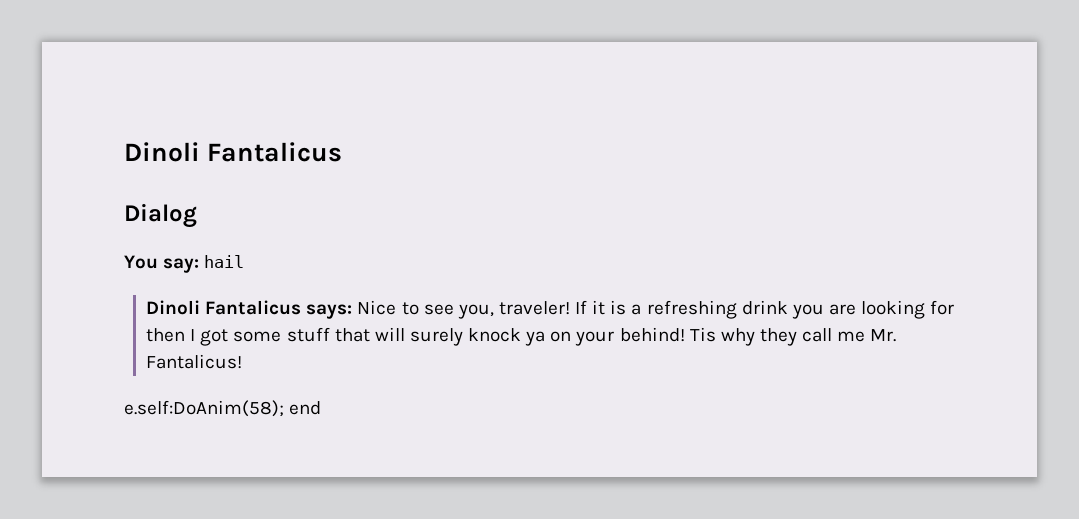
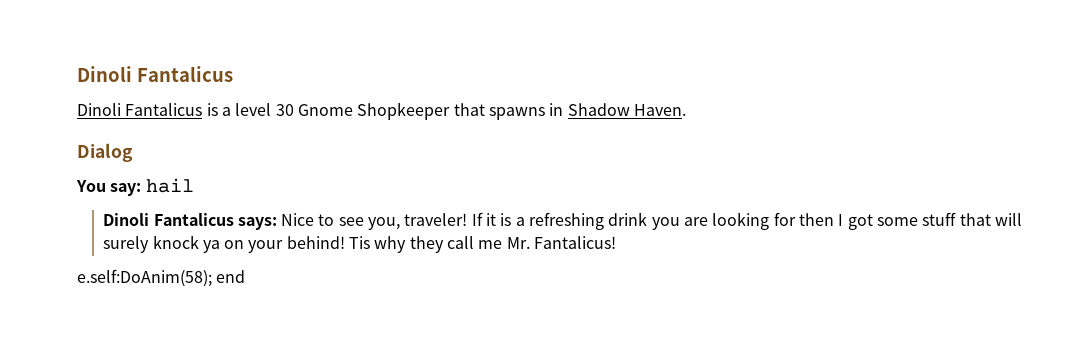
[124,142,343,162] Dinoli Fantalicus -> [77,66,233,82] [77,102,686,120] Dinoli Fantalicus // Dinoli Fantalicus is a level 30 Gnome Shopkeeper that spawns in Shadow Haven.

